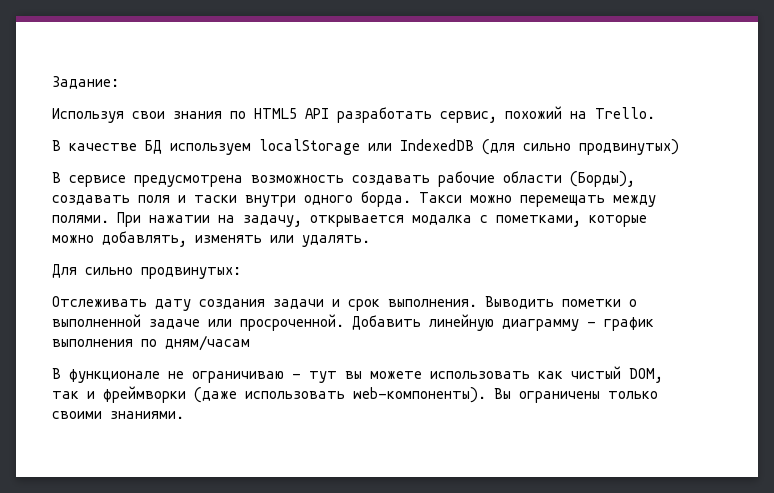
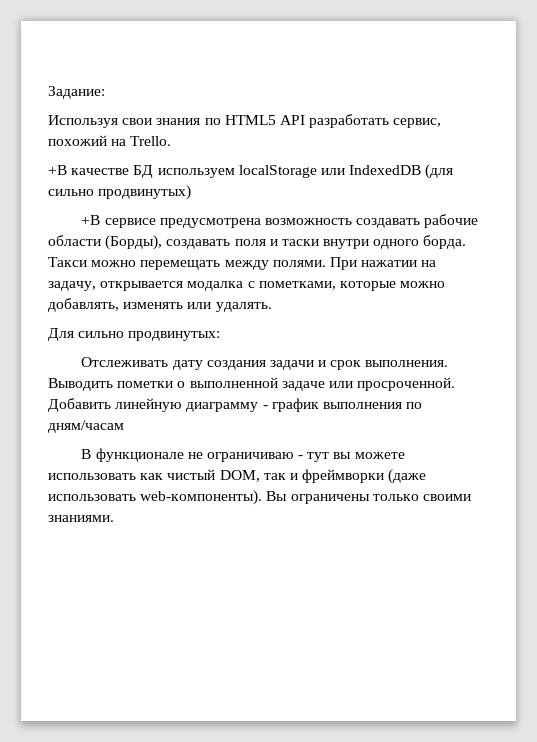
[52,140,61,151] В -> [48,165,67,175] +В
[52,172,61,183] В -> [81,215,101,225] +В

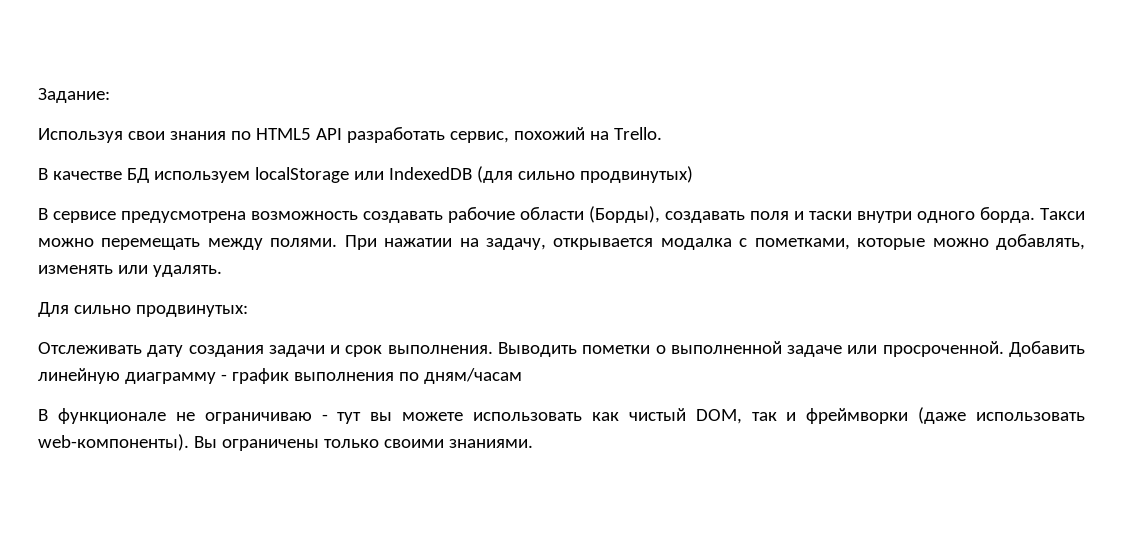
[48,165,67,175] +В -> [38,168,48,180] В
[81,215,101,225] +В -> [38,208,48,220] В

